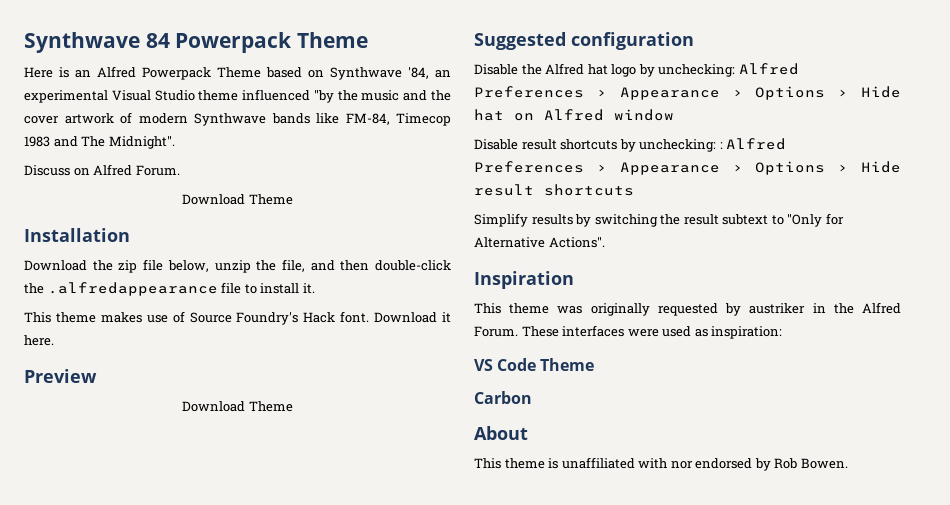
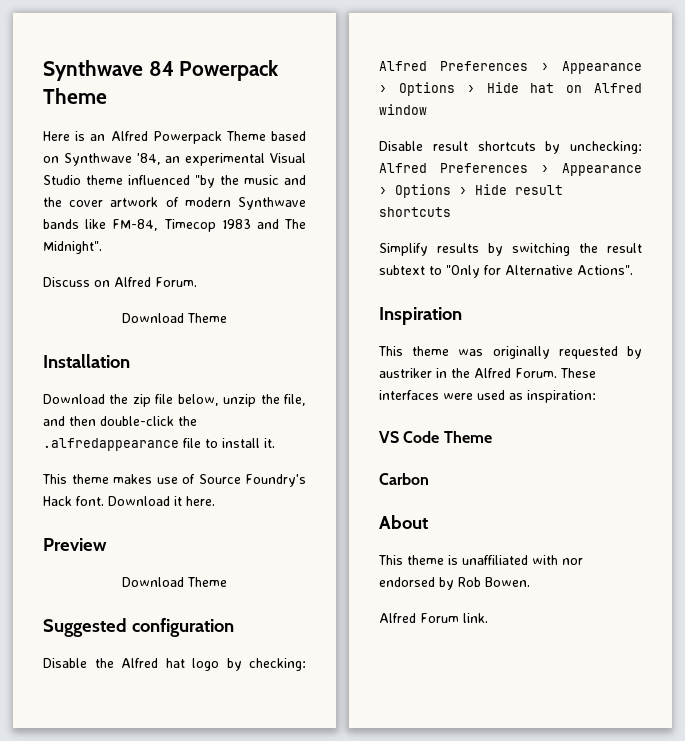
[658,64,736,77] unchecking: -> [249,658,306,671] checking:
[719,142,723,149] : -> (642, 147) none
(848, 463) none -> [379,613,488,623] // Alfred Forum link.

